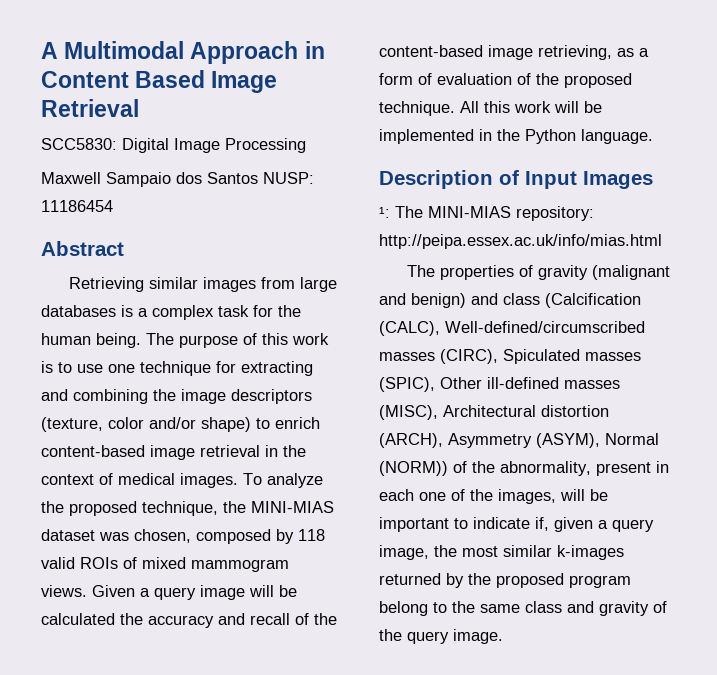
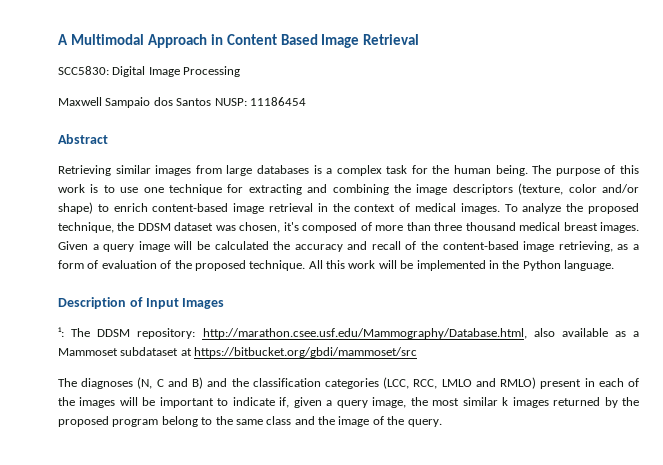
[251,501,334,513] MINI-MIAS -> [137,223,171,231] DDSM
[196,529,325,544] [41,557,289,572] [41,585,87,597] composed by 118 valid ROIs of mixed mammogram views. -> [283,222,639,233] it's composed of more than three thousand medical breast images.
[428,206,594,221] [379,234,662,249] [406,265,670,280] [379,293,641,308] [379,321,645,336] [379,349,641,364] [379,377,620,392] [379,405,609,420] [379,433,659,448] [379,461,591,476] MINI-MIAS repository: http://peipa.essex.ac.uk/info/mias.html // The properties of gravity (malignant and benign) and class (Calcification (CALC), Well-defined/circumscribed masses (CIRC), Spiculated masses (SPIC), Other ill-defined masses (MISC), Architectural distortion (ARCH), Asymmetry (ASYM), Normal (NORM)) of the abnormality, -> [97,328,639,339] [58,347,418,358] [58,377,537,389] DDSM repository: http://marathon.csee.usf.edu/Mammography/Database.html, also available as a Mammoset subdataset at https://bitbucket.org/gbdi/mammoset/src // The diagnoses (N, C and B) and the classification categories (LCC, RCC, LMLO and RMLO)
[419,489,556,504] one of the images, -> [628,378,639,387] [58,397,116,408] of the images
[557,545,624,560] k-images -> [502,397,549,408] k images
[599,601,667,616] [379,629,503,644] gravity of the query image. -> [318,416,442,427] the image of the query.

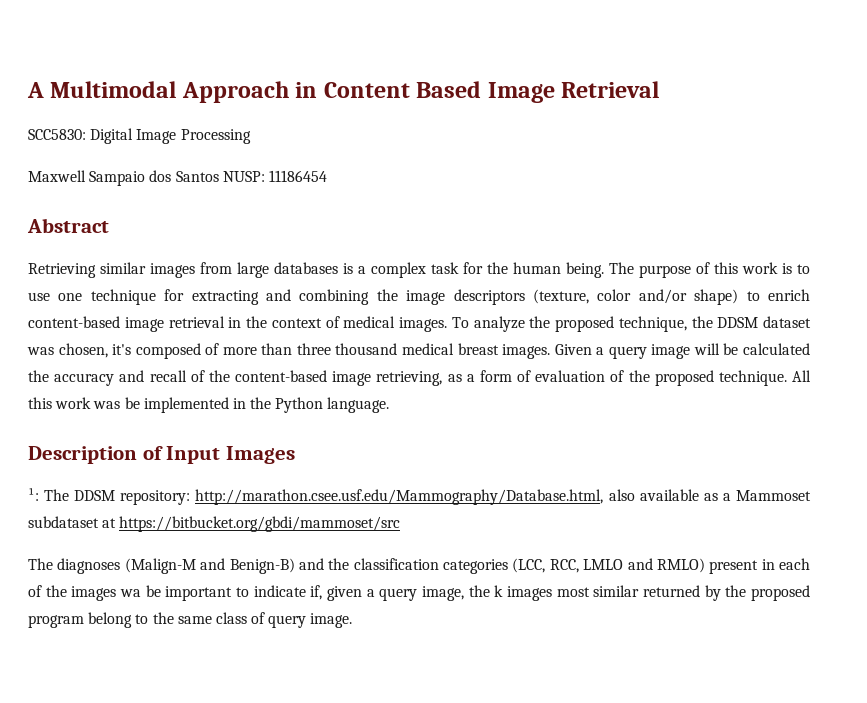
[378,260,397,269] will -> [93,401,121,409] was
[137,377,204,389] (N, C and B) -> [124,558,295,574] (Malign-M and Benign-B)
[119,397,138,406] will -> [120,589,141,597] wa
[432,397,549,408] most similar k images -> [494,585,640,601] k images most similar
[294,416,442,427] and the image of the query. -> [251,612,353,628] of query image.

